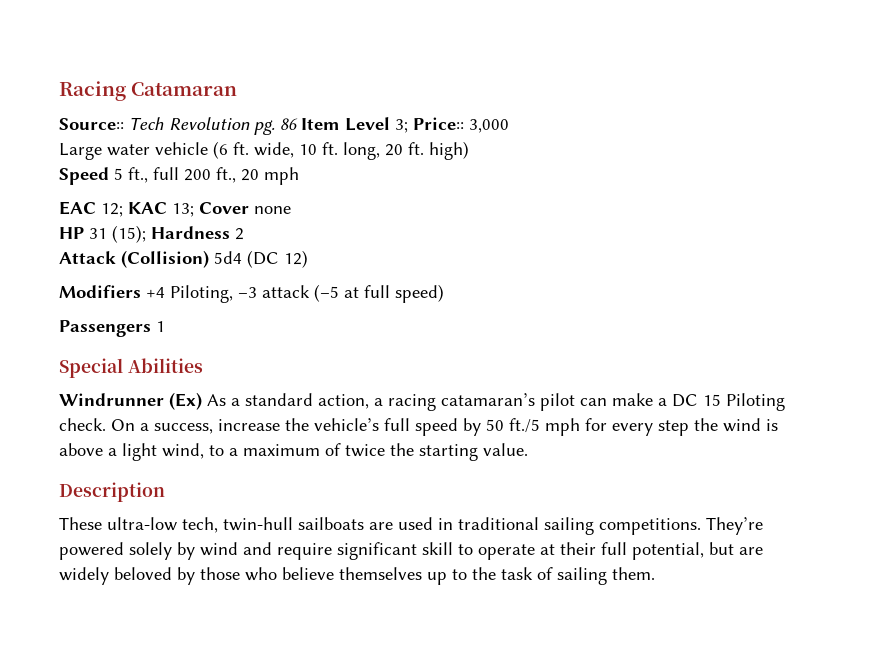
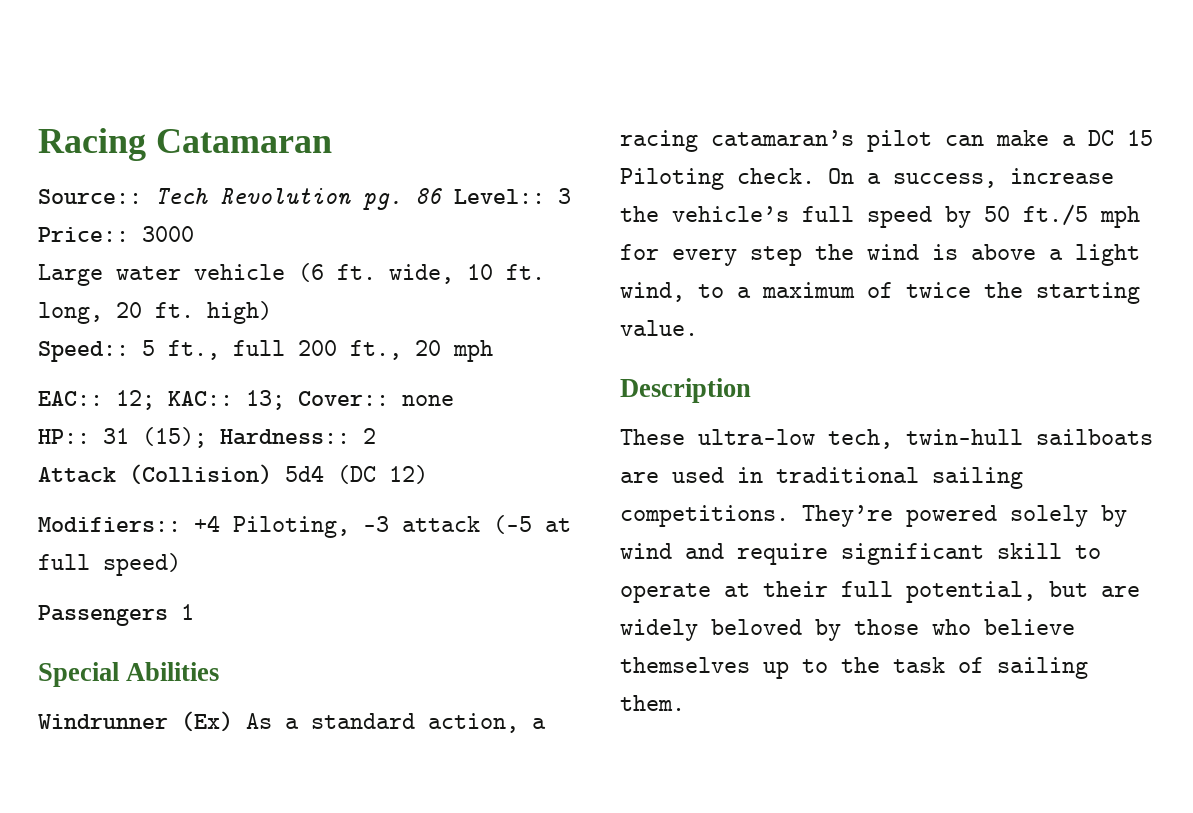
[301,117,509,133] Item Level 3; Price:: 3,000 -> [454,188,571,204] [38,226,194,242] Level:: 3 Price:: 3000
[59,167,109,185] Speed -> [38,341,129,362] Speed::
[59,201,249,217] EAC 12; KAC 13; Cover -> [38,390,389,410] EAC:: 12; KAC:: 13; Cover::
[59,227,84,239] HP -> [38,429,90,444] HP::
[151,226,230,239] Hardness -> [220,429,350,445] Hardness::
[59,285,141,298] Modifiers -> [38,517,181,532] Modifiers::

